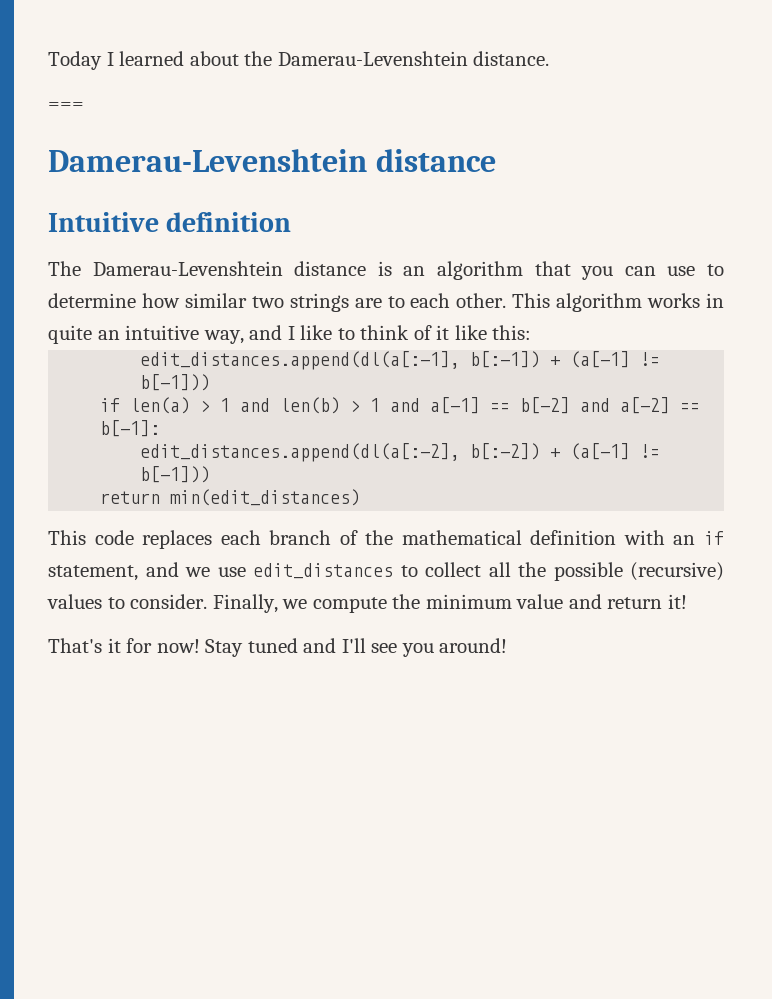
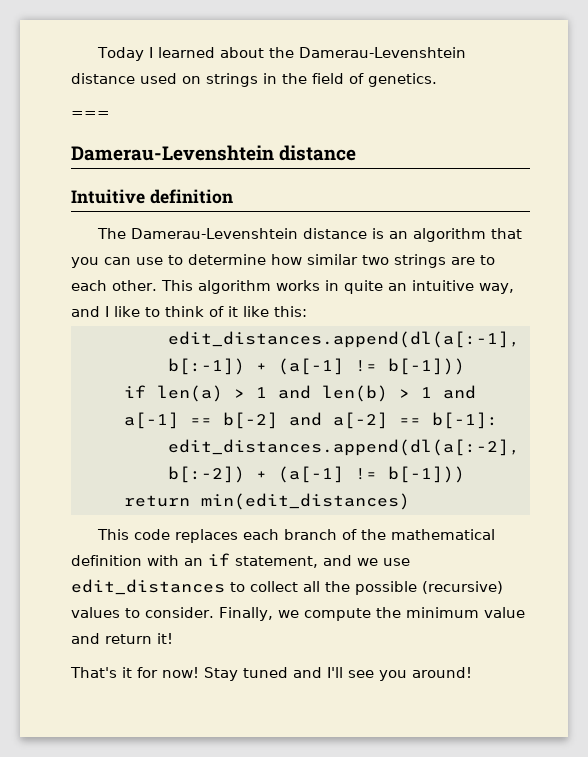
[473,51,550,66] distance. -> [71,73,437,87] distance used on strings in the field of genetics.

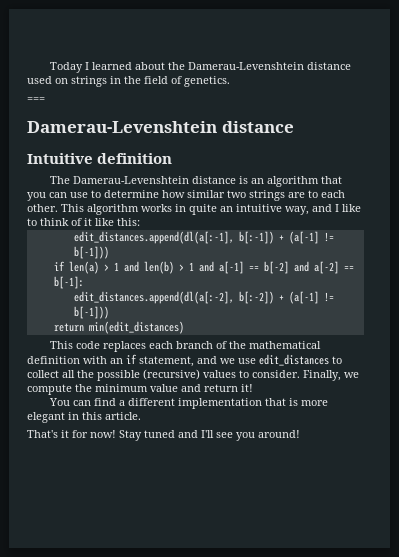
(173, 638) none -> [49,398,329,409] [27,412,141,423] // You can find a different implementation that is more elegant in this article.

